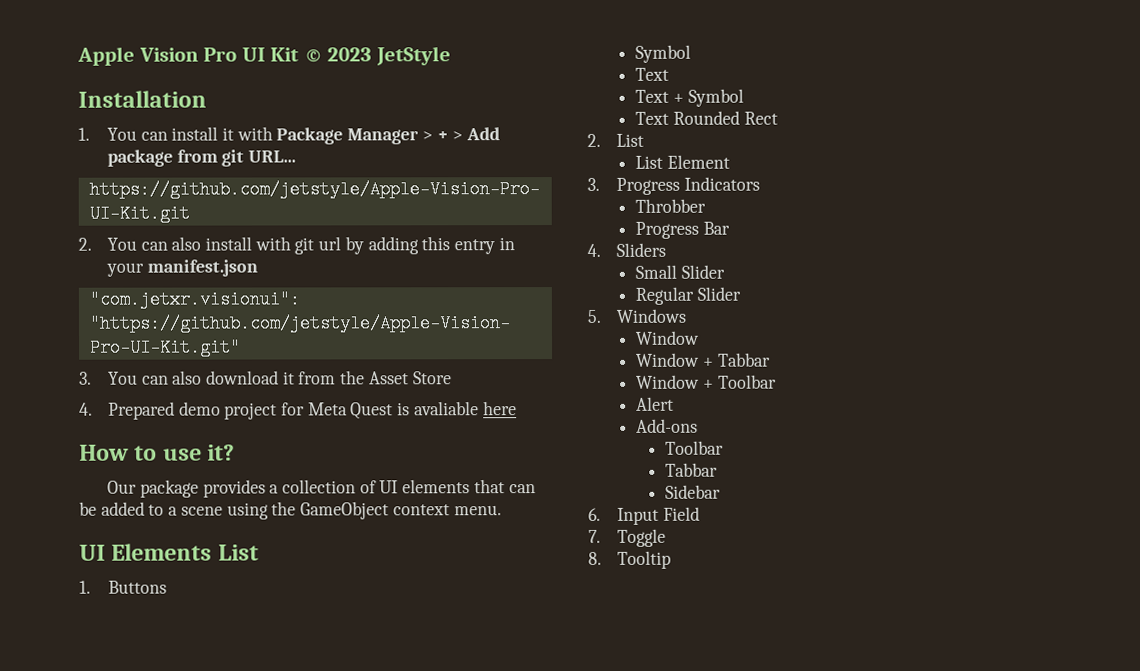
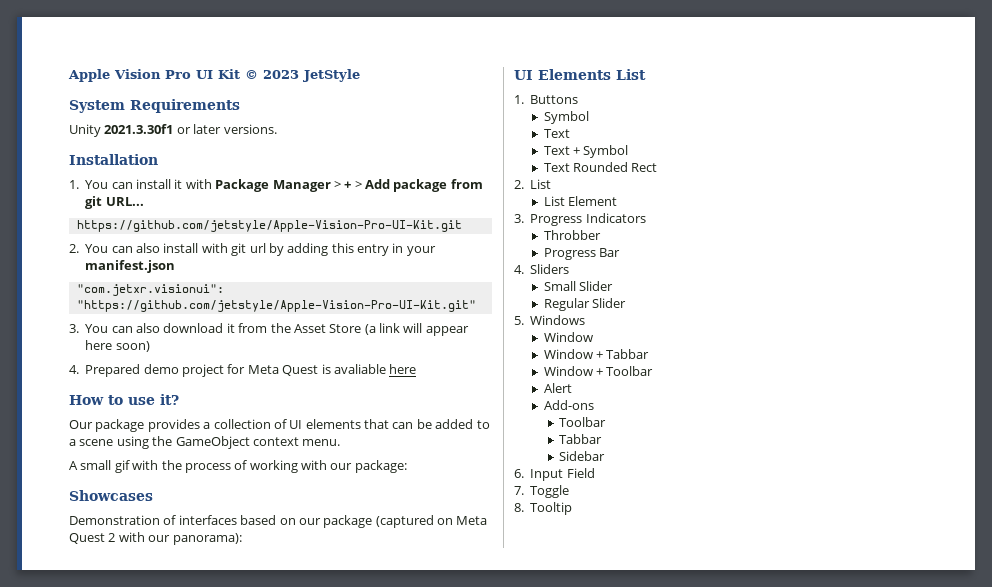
(451, 56) none -> [69,99,240,113] [69,124,277,137] // System Requirements // Unity 2021.3.30f1 or later versions.
(452, 378) none -> [364,323,469,336] [85,340,150,352] (a link will appear here soon)
(502, 510) none -> [69,460,407,473] [69,490,153,501] [69,515,488,528] [69,532,242,545] // A small gif with the process of working with our package: // Showcases // Demonstration of interfaces based on our package (captured on Meta Quest 2 with our panorama):

